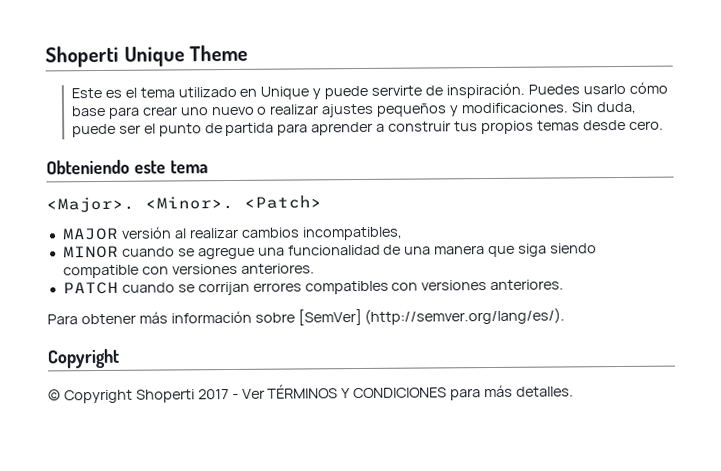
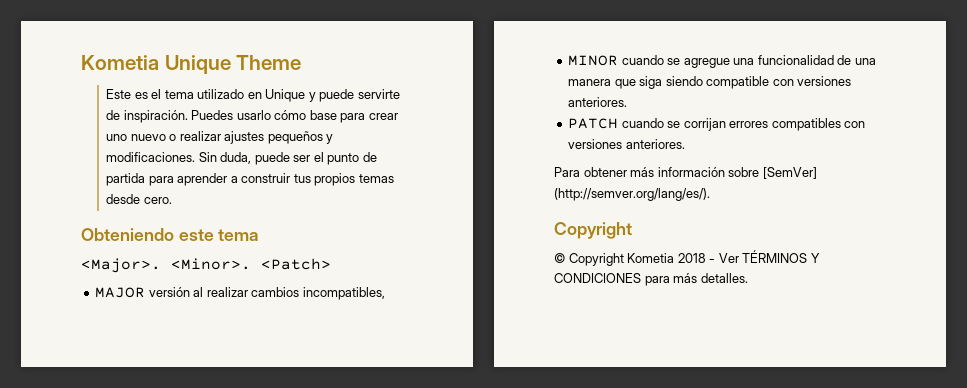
[45,45,119,68] Shoperti -> [81,55,159,70] Kometia
[135,389,229,403] Shoperti 2017 -> [627,253,706,263] Kometia 2018

